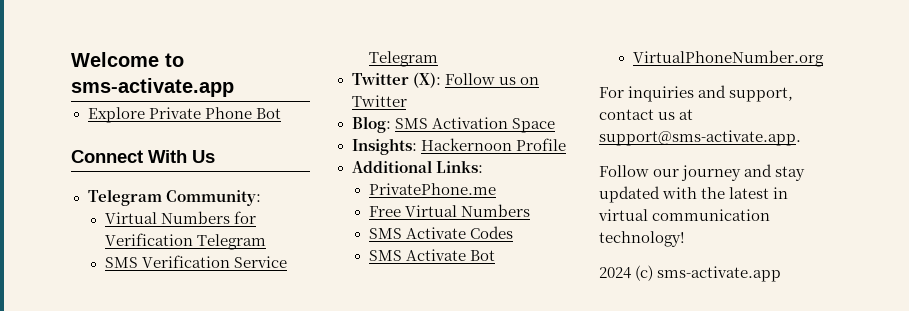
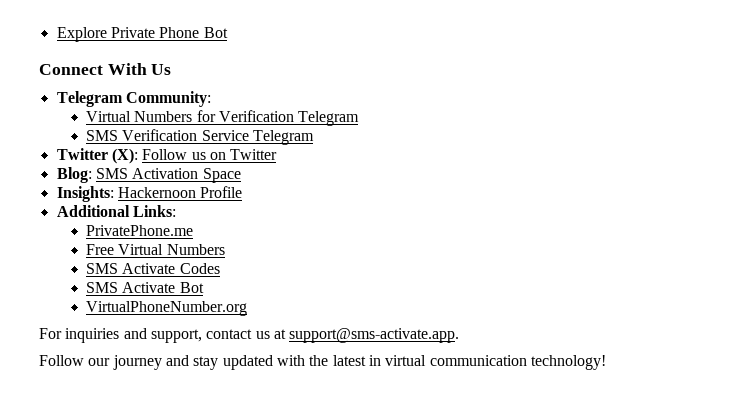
[71,52,184,67] [71,78,234,97] Welcome to sms-activate.app // -> (56, 34) none
[599,265,782,282] // 2024 (c) sms-activate.app -> (606, 362) none

